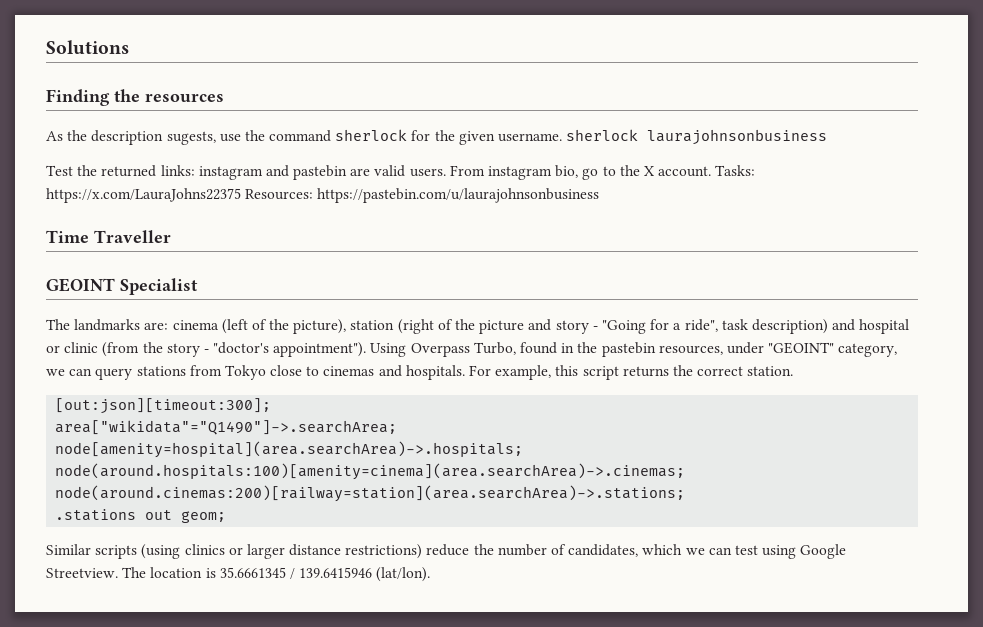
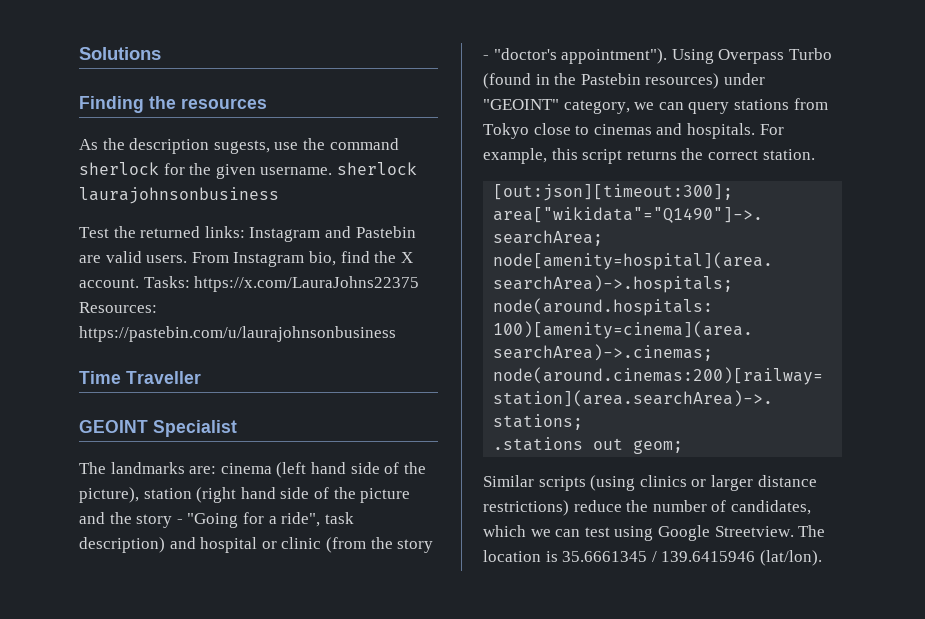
[198,165,348,180] instagram and pastebin -> [249,226,416,242] Instagram and Pastebin
[488,165,616,180] instagram bio, go to -> [233,251,370,267] Instagram bio, find
(248, 326) none -> [310,462,380,474] hand side
(434, 326) none -> [240,487,310,499] hand side
(552, 325) none -> [109,512,132,524] the
[473,342,723,357] Turbo, found in the pastebin resources, -> [788,48,832,60] [483,73,720,89] Turbo (found in the Pastebin resources)

